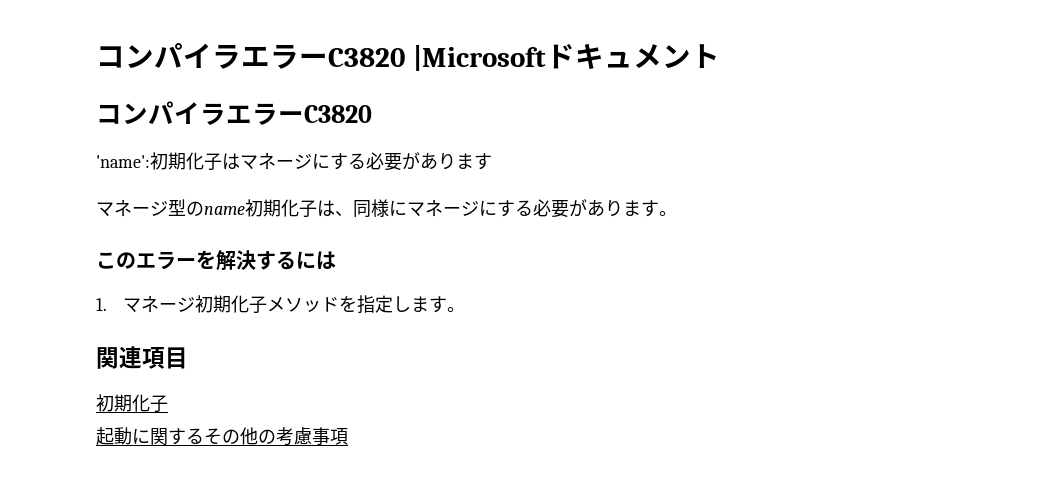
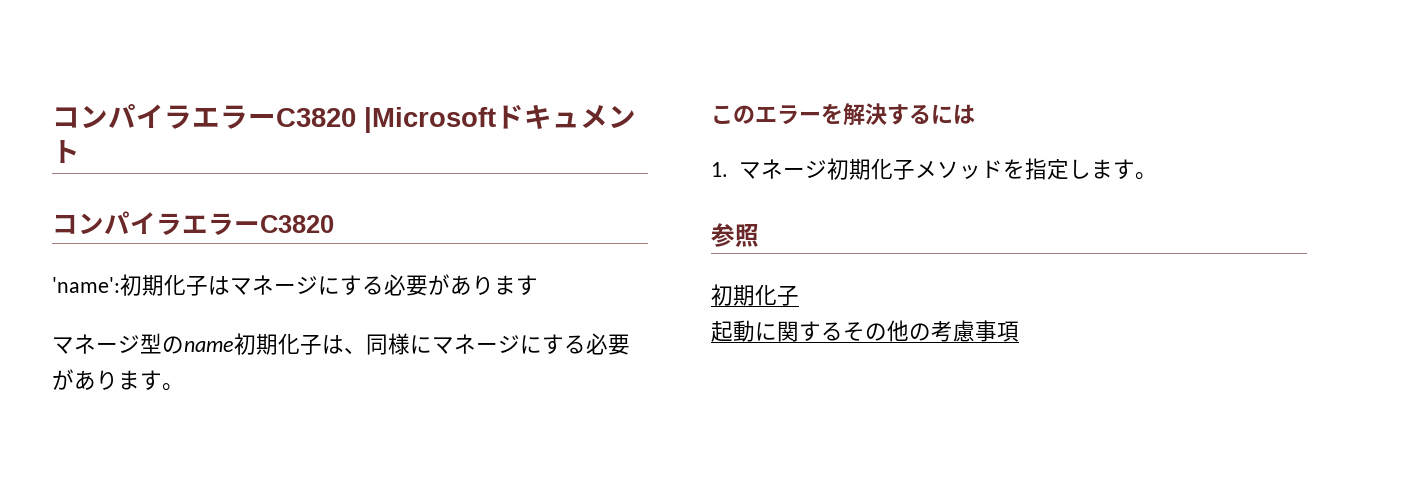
[96,346,188,369] 関連項目 -> [711,223,759,247] 参照

